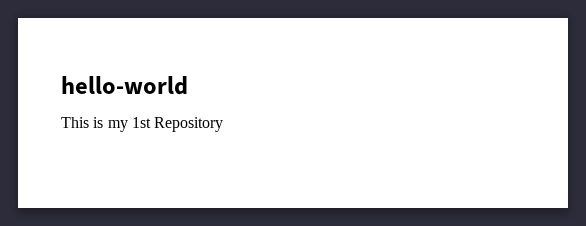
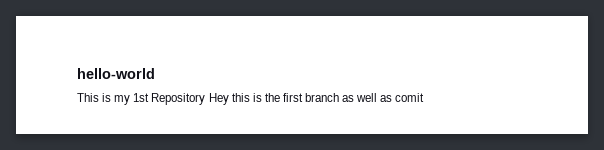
(224, 124) none -> [208,93,425,105] Hey this is the first branch as well as comit

